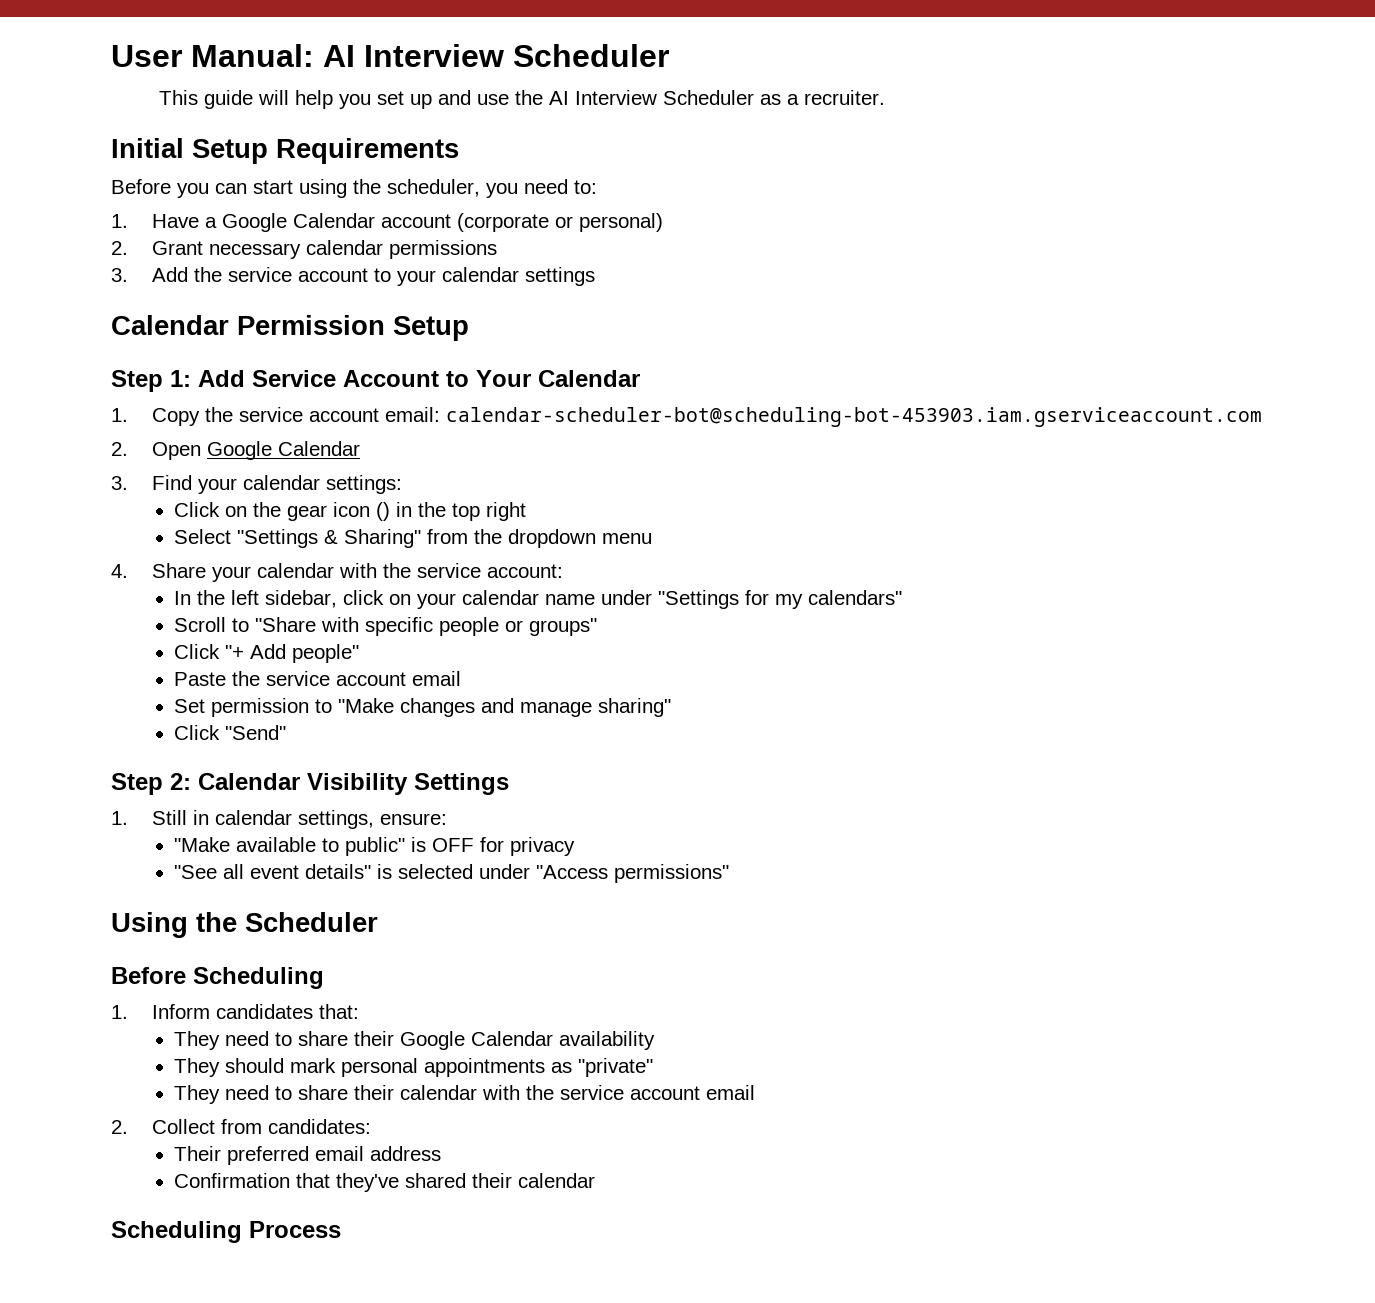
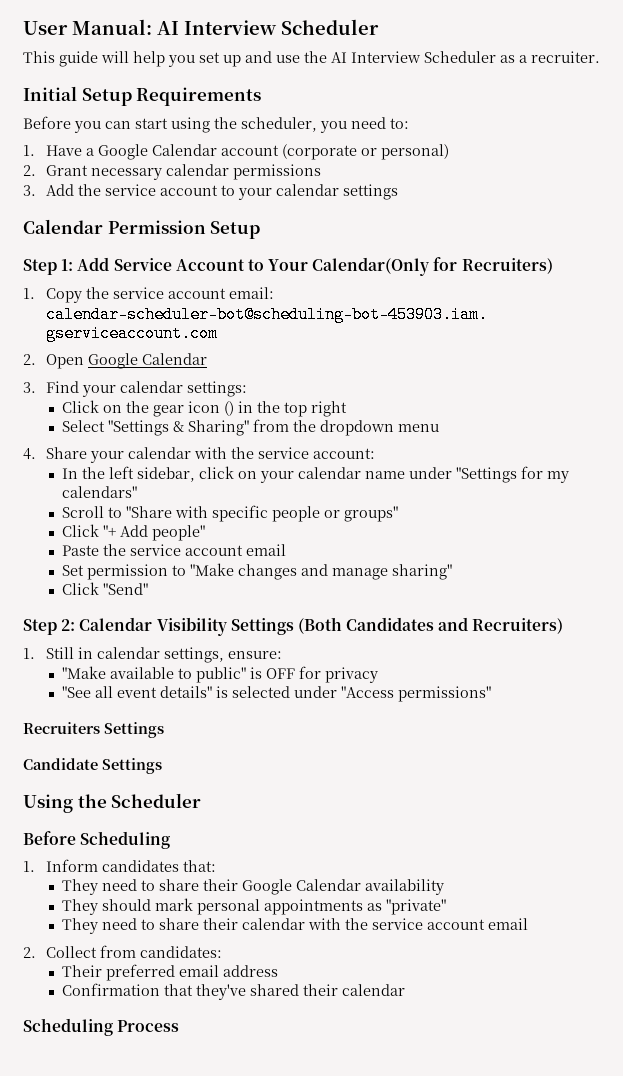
[538,370,640,387] Calendar -> [312,257,553,276] Calendar(Only for Recruiters)
(509, 784) none -> [297,617,564,634] (Both Candidates and Recruiters)
(730, 873) none -> [23,722,164,738] [23,758,162,774] // Recruiters Settings // Candidate Settings

